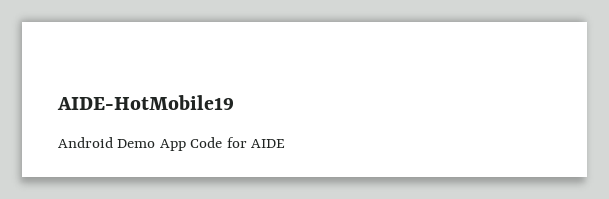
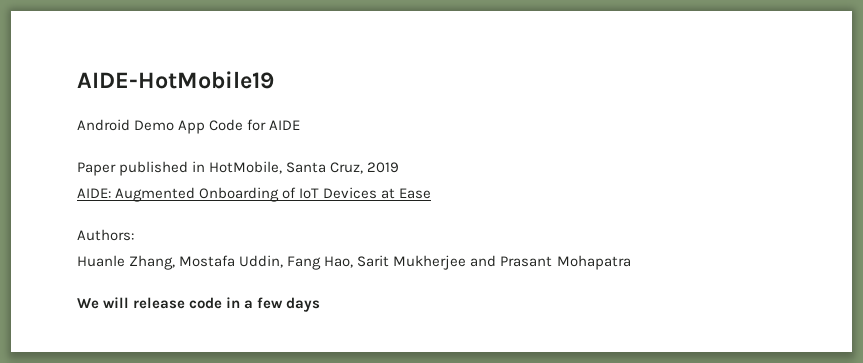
(286, 143) none -> [77,161,400,176] [77,187,432,202] [77,229,134,241] [77,255,631,270] [77,297,321,312] // Paper published in HotMobile, Santa Cruz, 2019 // AIDE: Augmented Onboarding of IoT Devices at Ease // Authors: // Huanle Zhang, Mostafa Uddin, Fang Hao, Sarit Mukherjee and Prasant Mohapatra // We will release code in a few days

